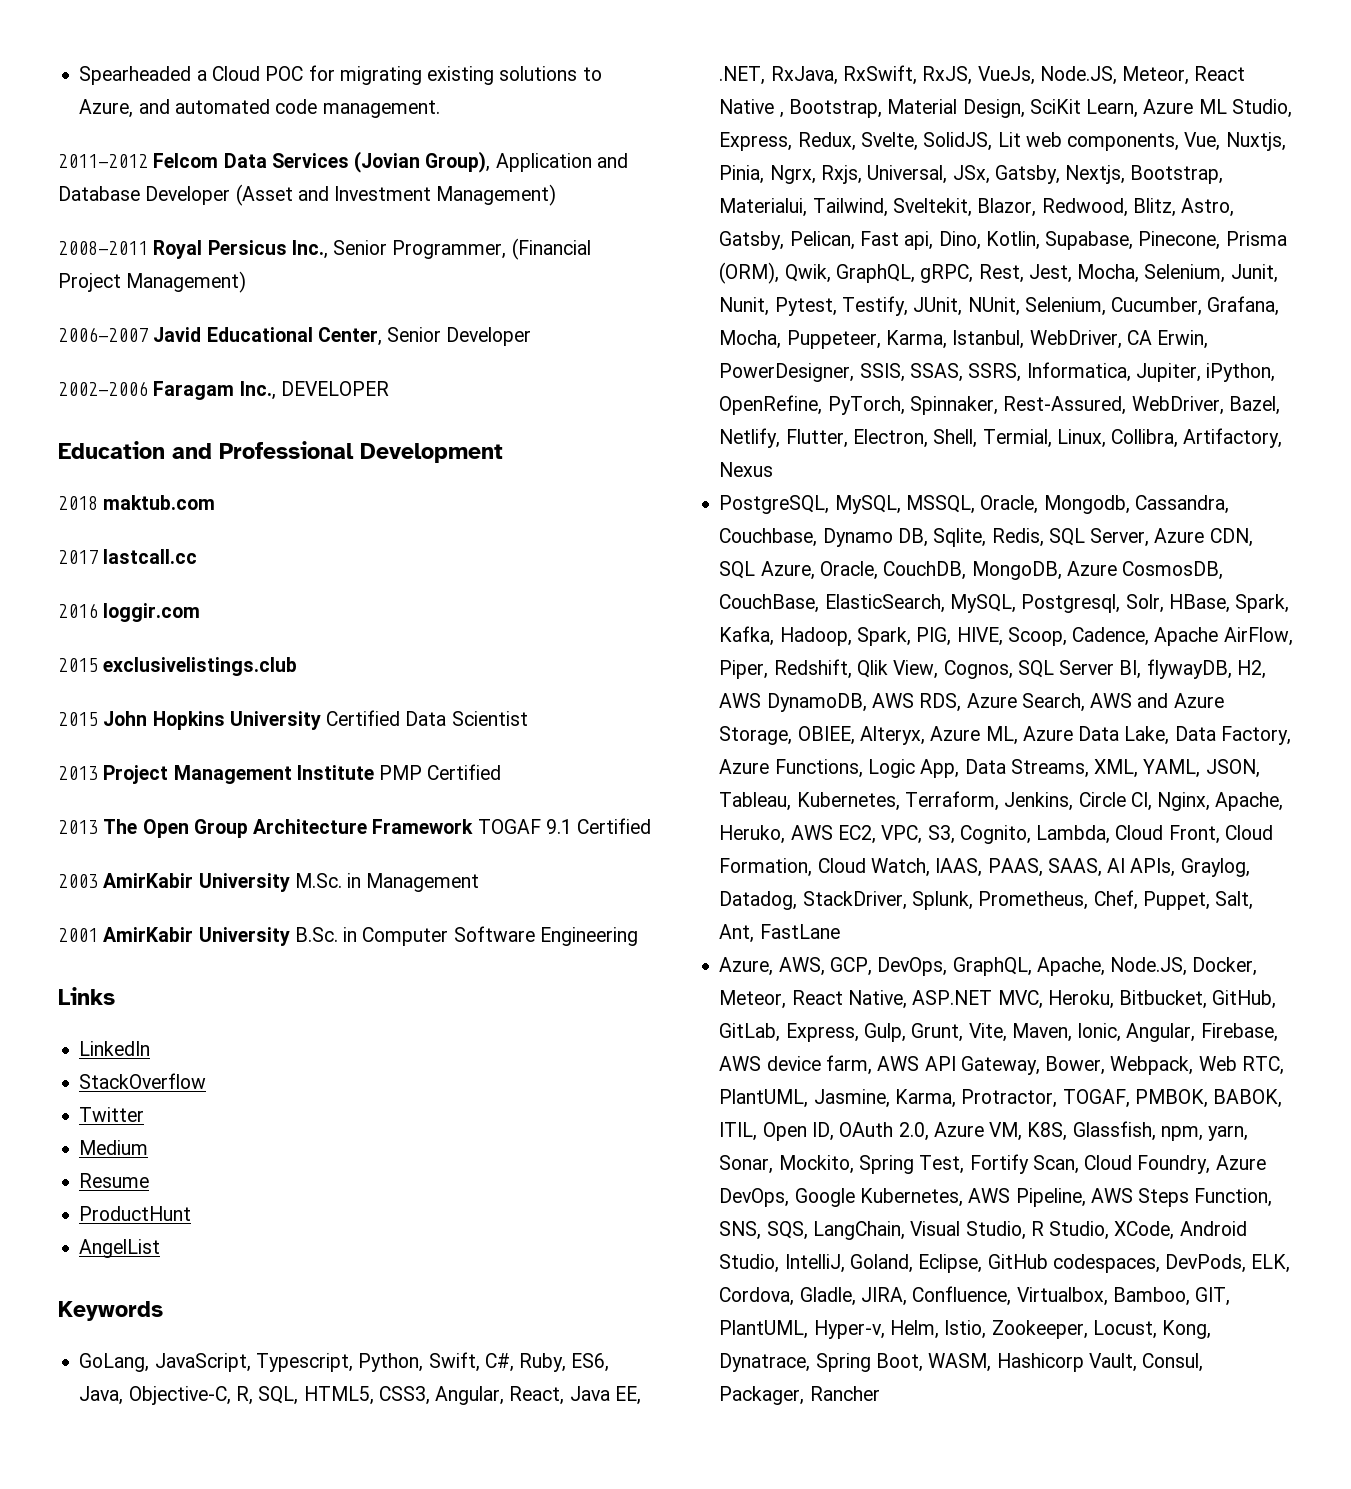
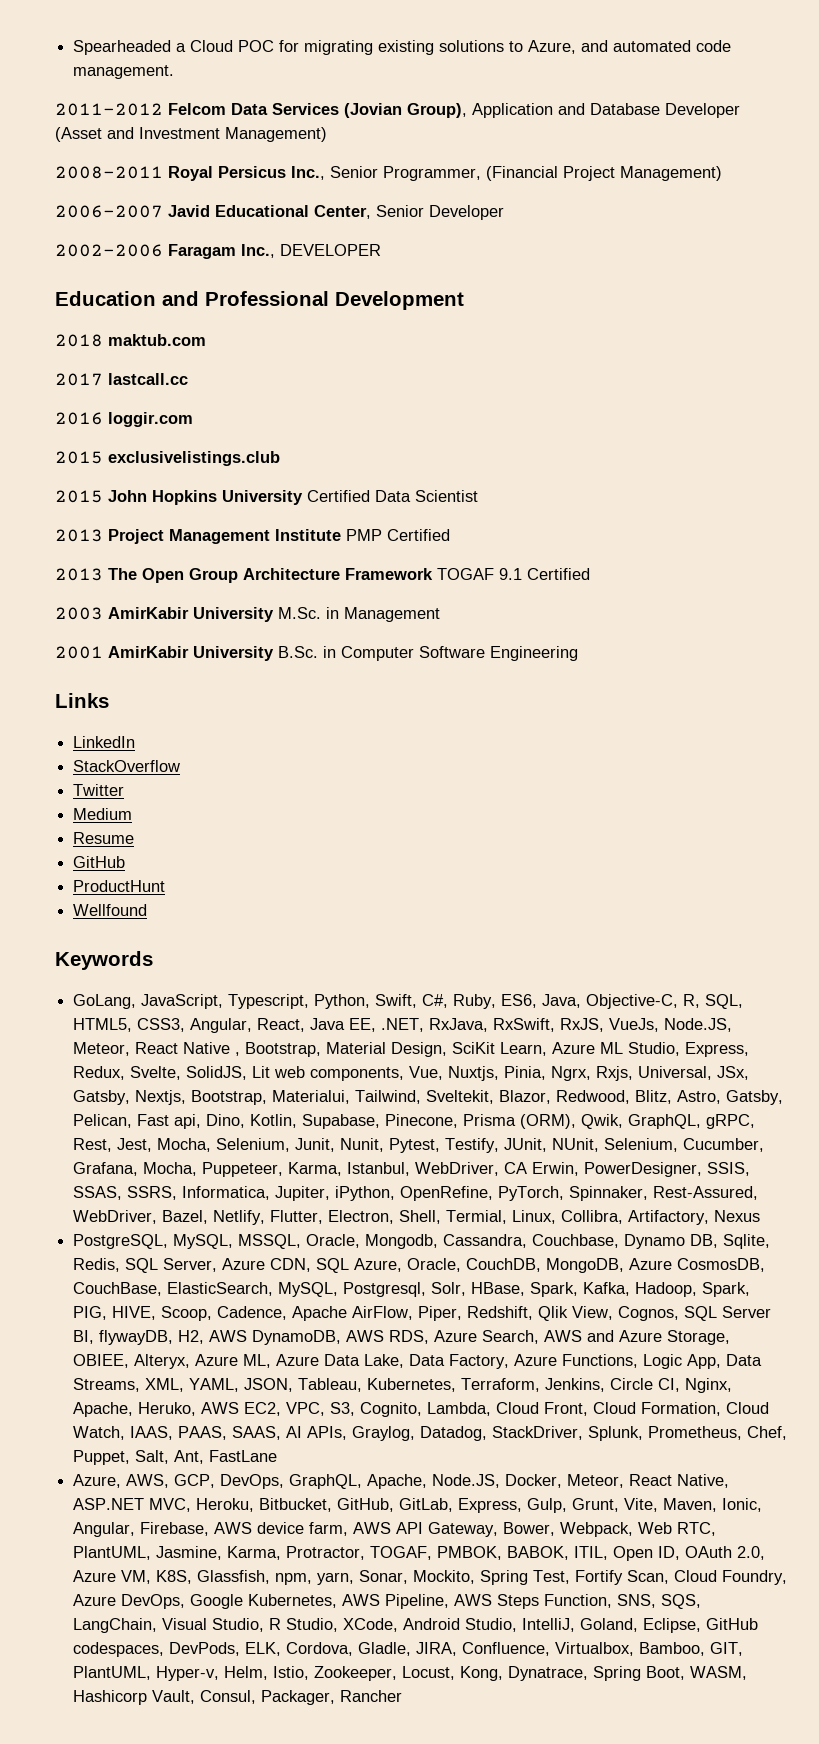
(150, 1180) none -> [73,856,126,868] // GitHub
[79,1239,161,1258] AngelList -> [73,904,148,916] Wellfound

